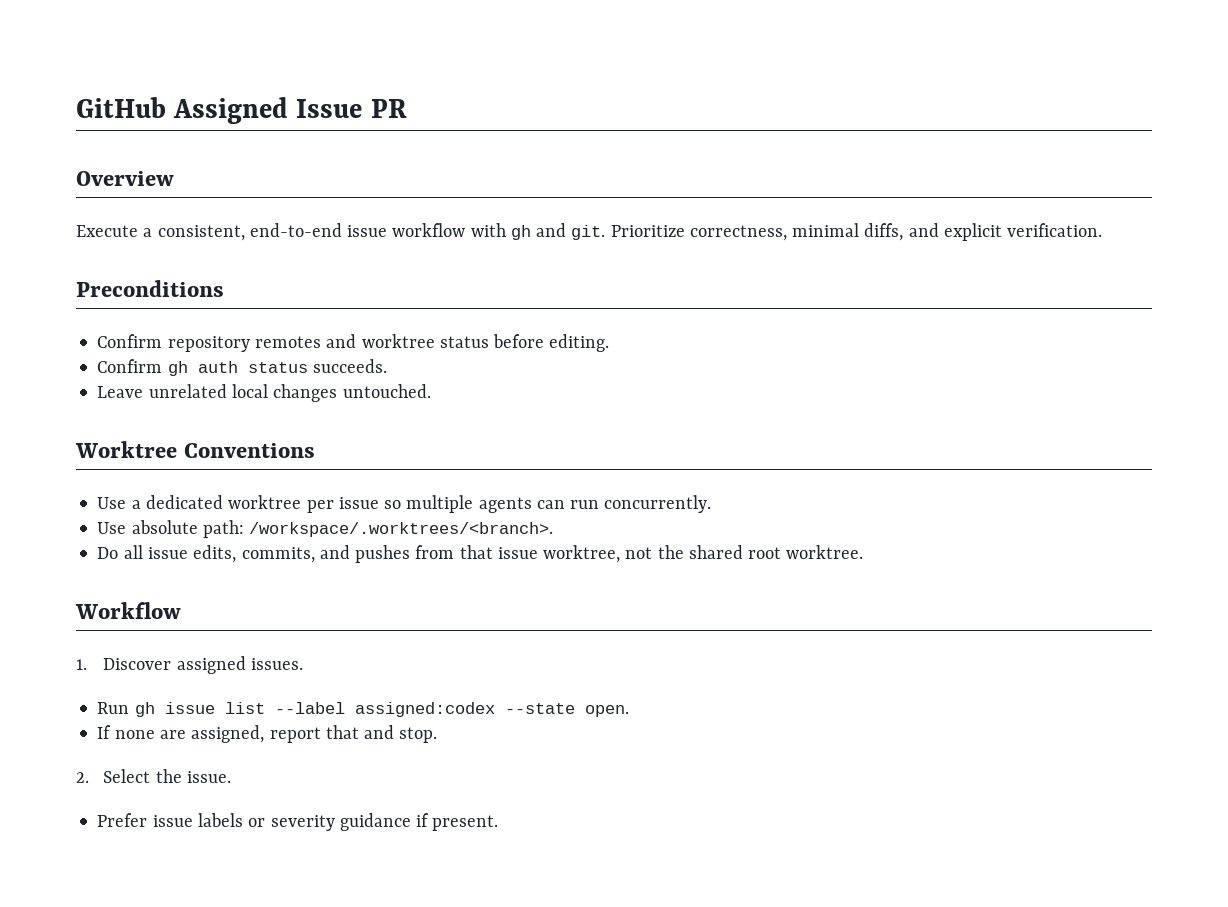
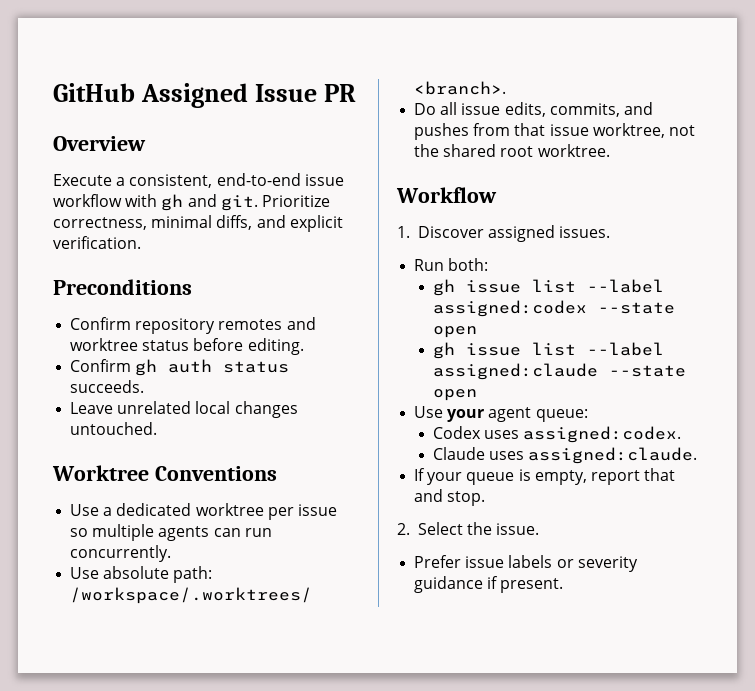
(130, 708) none -> [448,258,489,271] both: //
[584,705,629,717] [97,725,265,743] open. // If none are assigned, -> [432,326,477,338] [432,342,664,359] [432,363,686,380] [432,389,477,401] [414,406,588,422] [432,426,681,443] [432,447,697,464] [414,468,587,485] open // gh issue list --label assigned:claude --state open // Use your agent queue: // Codex uses assigned:codex. // Claude uses assigned:claude. // If your queue is empty,

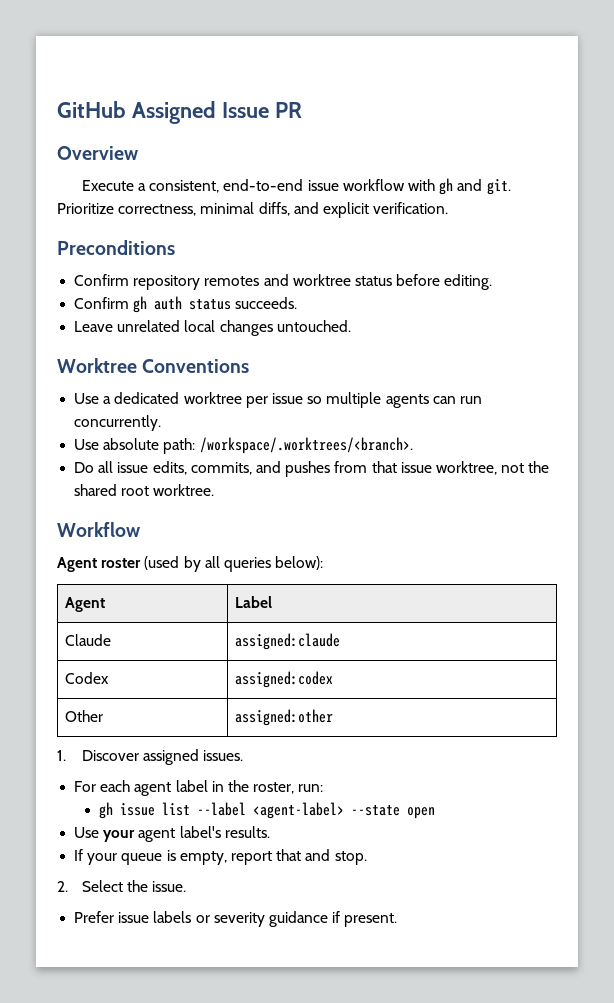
[397,225,611,242] [414,258,489,271] [432,279,664,296] [432,300,675,317] [432,326,477,338] [432,342,664,359] [432,363,598,380] 1. Discover assigned issues. // Run both: // gh issue list --label assigned:codex --state open // gh issue list --label assigned:claude -> [57,556,324,572] [65,597,106,612] [235,596,273,608] [65,634,112,646] [235,633,341,650] [65,672,110,684] [235,671,334,688] [65,710,104,722] [235,709,334,726] [57,749,244,765] [74,780,324,796] [99,802,345,819] Agent roster (used by all queries below): // Agent | Label // Claude | assigned:claude // Codex | assigned:codex // Other | assigned:other // 1. Discover assigned issues. // For each agent label in the roster, run: // gh issue list --label <agent-label>
[535,409,588,422] [432,426,681,443] [432,447,697,464] queue: // Codex uses assigned:codex. // Claude uses assigned:claude. -> [179,826,270,838] label's results.

